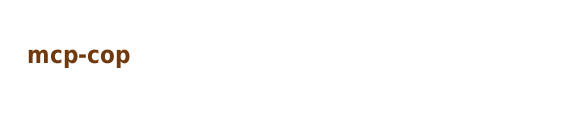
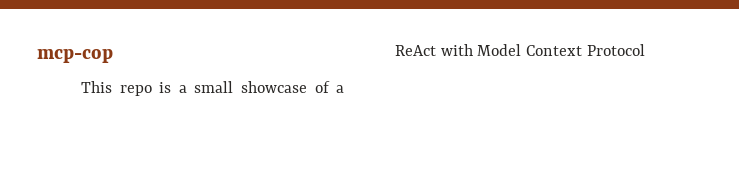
(130, 58) none -> [81,81,344,96] [395,44,645,56] // This repo is a small showcase of a ReAct with Model Context Protocol

